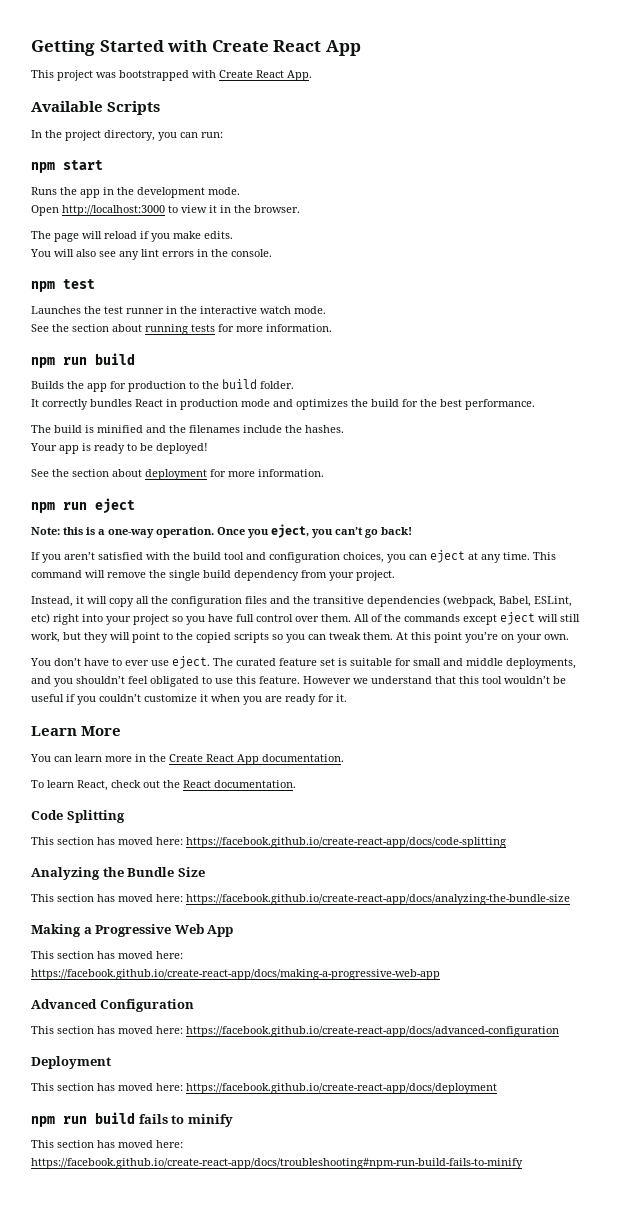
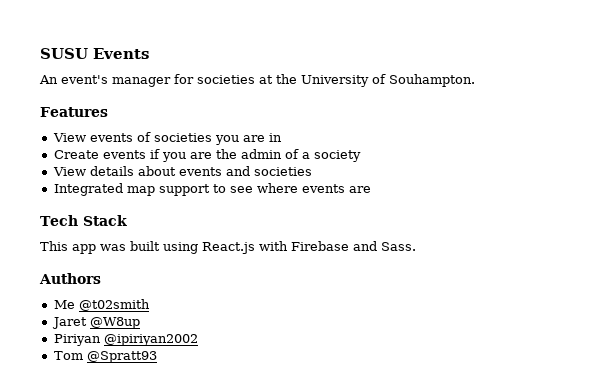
[31,40,361,56] [31,70,312,81] [31,101,161,115] [31,130,223,141] [31,160,103,173] [31,187,240,198] [31,205,300,216] [31,231,233,242] [30,249,272,260] [31,279,95,292] [31,306,326,314] [31,324,332,335] [31,353,135,368] [31,379,294,392] [31,399,535,410] [31,425,344,433] [30,443,208,454] [31,469,324,480] [31,498,135,514] [31,524,412,538] [31,550,556,563] [31,570,395,581] [31,595,572,607] [31,612,580,625] [31,632,569,643] [30,656,576,669] [31,676,566,687] [31,694,347,705] [31,726,122,736] [30,754,344,765] [31,780,296,791] [31,810,125,823] [31,837,506,848] [31,867,205,880] [31,894,570,905] [31,924,234,937] [31,951,183,959] [31,969,440,980] [31,999,194,1012] [31,1026,559,1037] [31,1056,111,1069] [31,1083,497,1094] [31,1112,233,1127] [31,1140,183,1148] [31,1158,523,1169] Getting Started with Create React App // This project was bootstrapped with Create React App. // Available Scripts // In the project directory, you can run: // npm start // Runs the app in the development mode. // Open http://localhost:3000 to view it in the browser. // The page will reload if you make edits. // You will also see any lint errors in the console. // npm test // Launches the test runner in the interactive watch mode. // See the section about running tests for more information. // npm run build // Builds the app for production to the build folder. // It correctly bundles React in production mode and optimizes the build for the best performance. // The build is minified and the filenames include the hashes. // Your app is ready to be deployed! // See the section about deployment for more information. // npm run eject // Note: this is a one-way operation. Once you eject, you can’t go back! // If you aren’t satisfied with the build tool and configuration choices, you can eject at any time. This command will remove the single build dependency from your project. // Instead, it will copy all the configuration files and the transitive dependencies (webpack, Babel, ESLint, etc) right into your project so you have full control over them. All of the commands except eject will still work, but they will point to the copied scripts so you can tweak them. At this point you’re on your own. // You don’t have to ever use eject. The curated feature set is suitable for small and middle deployments, and you shouldn’t feel obligated to use this feature. However we understand that this tool wouldn’t be useful if you couldn’t customize it when you are ready for it. // Learn More // You can learn more in the Create React App documentation. // To learn React, check out the React documentation. // Code Splitting // This section has moved here: https://facebook.github.io/create-react-app/docs/code-splitting // Analyzing the Bundle Size // This section has moved here: https://facebook.github.io/create-react-app/docs/analyzing-the-bundle-size // Making a Progressive Web App // This section has moved here: https://facebook.github.io/create-react-app/docs/making-a-progressive-web-app // Advanced Configuration // This section has moved here: https://facebook.github.io/create-react-app/docs/advanced-configuration // Deployment // This section has moved here: https://facebook.github.io/create-react-app/docs/deployment // npm run build fails to minify // This section has moved here: https://facebook.github.io/create-react-app/docs/troubleshooting#npm-run-build-fails-to-minify -> [40,48,149,59] [39,74,475,87] [40,107,108,117] [52,132,282,145] [53,149,361,162] [52,166,312,176] [53,183,371,196] [40,215,127,226] [40,241,416,254] [39,273,101,284] [53,299,150,311] [51,317,140,329] [53,334,198,346] [53,351,157,363] SUSU Events // An event's manager for societies at the University of Souhampton. // Features // View events of societies you are in // Create events if you are the admin of a society // View details about events and societies // Integrated map support to see where events are // Tech Stack // This app was built using React.js with Firebase and Sass. // Authors // Me @t02smith // Jaret @W8up // Piriyan @ipiriyan2002 // Tom @Spratt93

